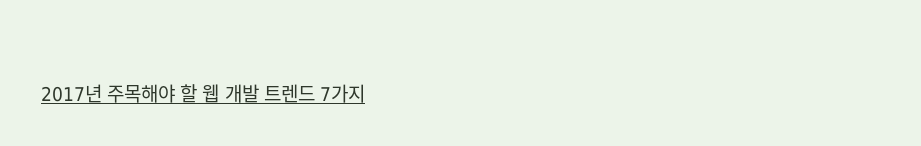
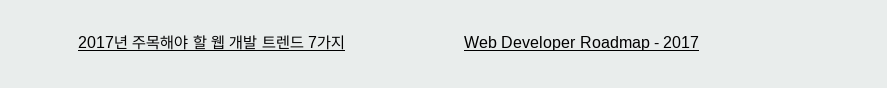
(365, 93) none -> [464,36,700,51] // Web Developer Roadmap - 2017

